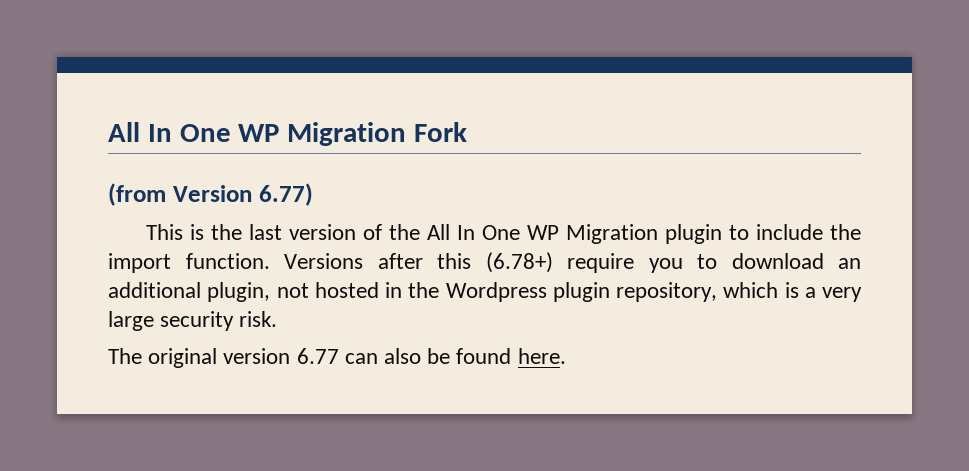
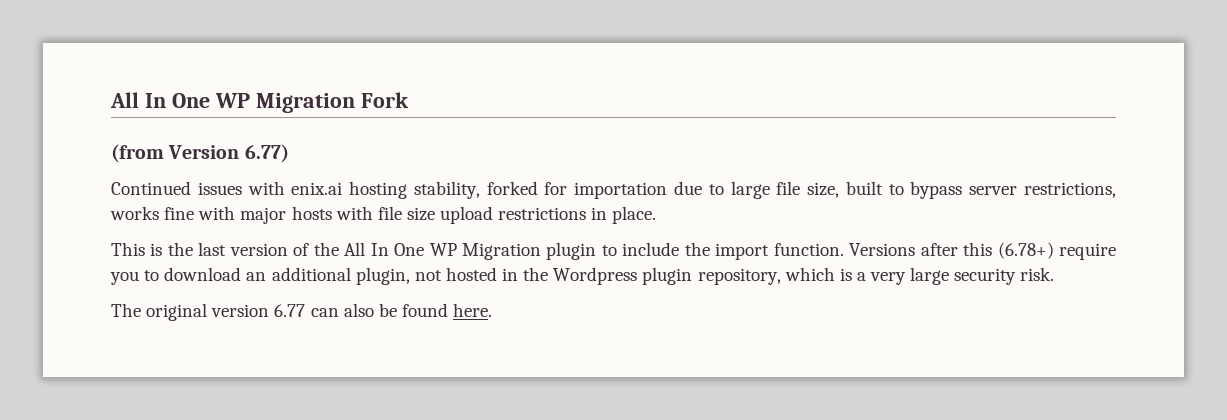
(313, 194) none -> [111,181,1117,199] [110,206,657,224] // Continued issues with enix.ai hosting stability, forked for importation due to large file size, built to bypass server restrictions, works fine with major hosts with file size upload restrictions in place.

